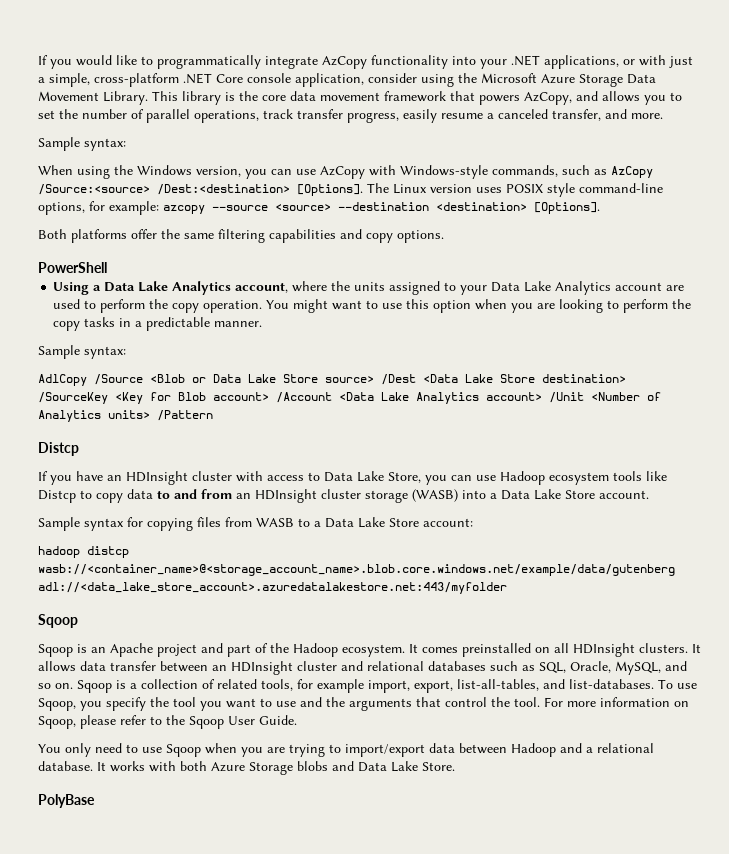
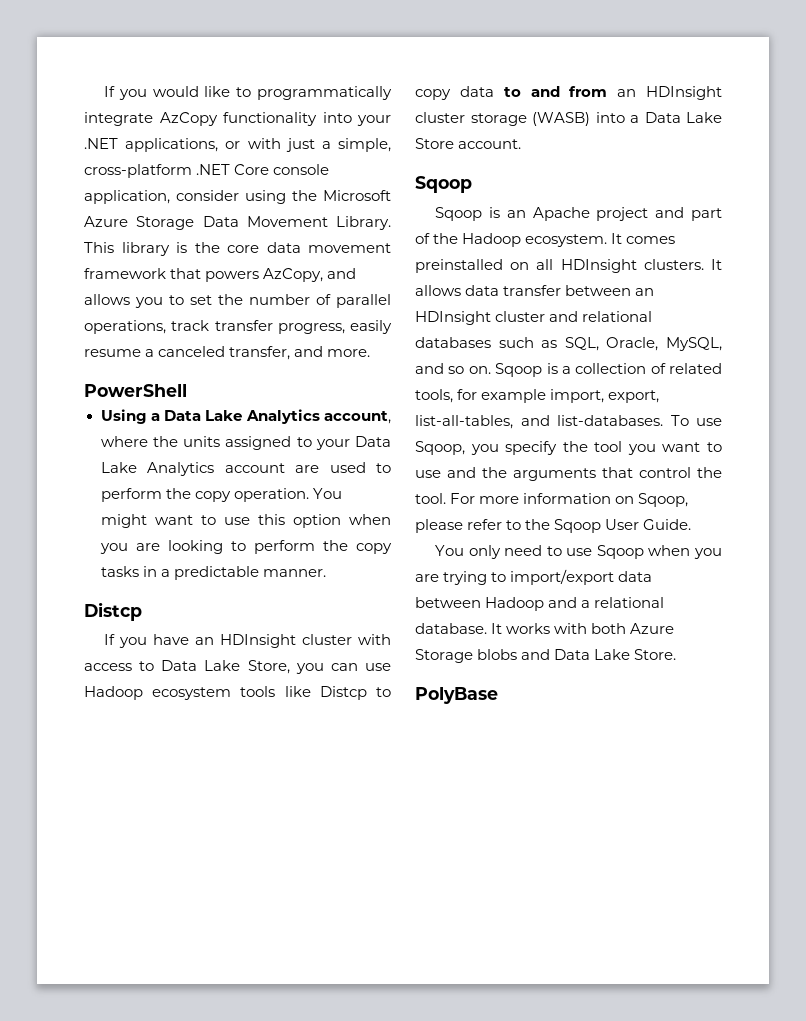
[38,137,126,151] [38,165,653,179] [38,183,663,197] [38,201,600,215] [38,229,444,243] // Sample syntax: // When using the Windows version, you can use AzCopy with Windows-style commands, such as AzCopy /Source:<source> /Dest:<destination> [Options]. The Linux version uses POSIX style command-line options, for example: azcopy --source <source> --destination <destination> [Options]. // Both platforms offer the same filtering capabilities and copy options. -> (371, 353) none
[38,345,126,359] [38,374,626,386] [38,392,661,404] [38,410,213,422] // Sample syntax: // AdlCopy /Source <Blob or Data Lake Store source> /Dest <Data Lake Store destination> /SourceKey <Key for Blob account> /Account <Data Lake Analytics account> /Unit <Number of Analytics units> /Pattern -> (326, 573) none
[38,517,473,531] [38,546,129,558] [38,564,675,576] [38,582,507,594] // Sample syntax for copying files from WASB to a Data Lake Store account: // hadoop distcp wasb://<container_name>@<storage_account_name>.blob.core.windows.net/example/data/gutenberg adl://<data_lake_store_account>.azuredatalakestore.net:443/myfolder -> (522, 144) none

